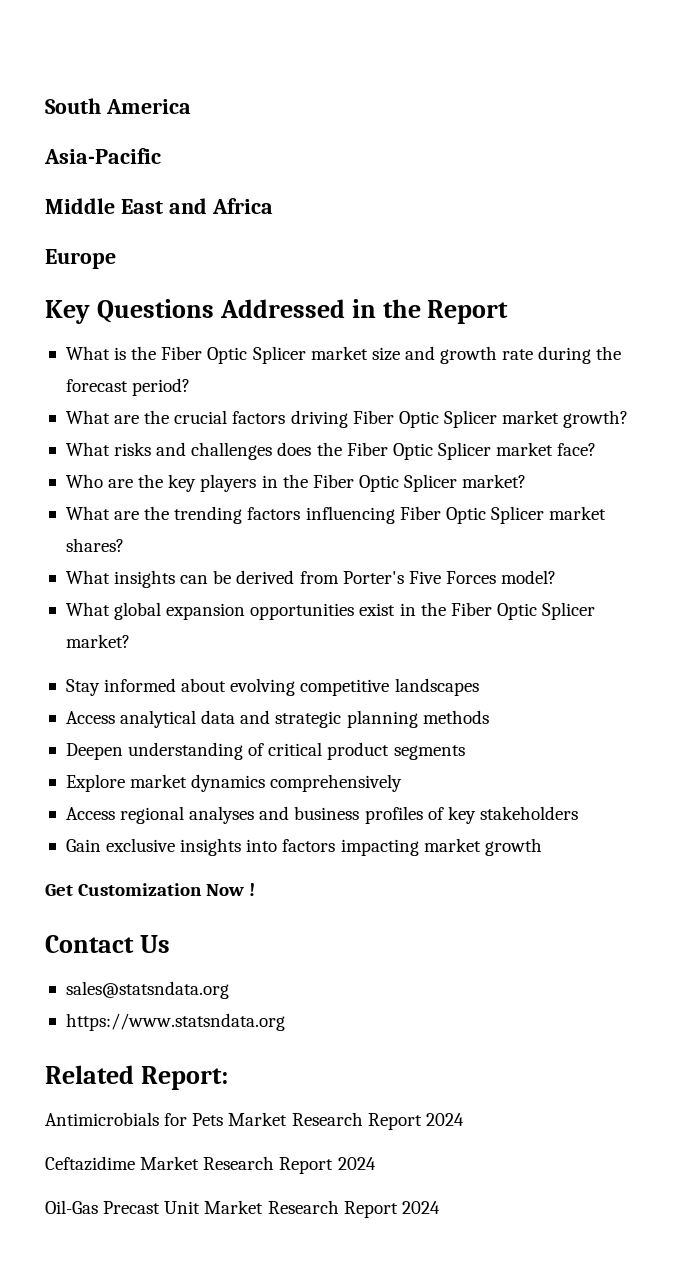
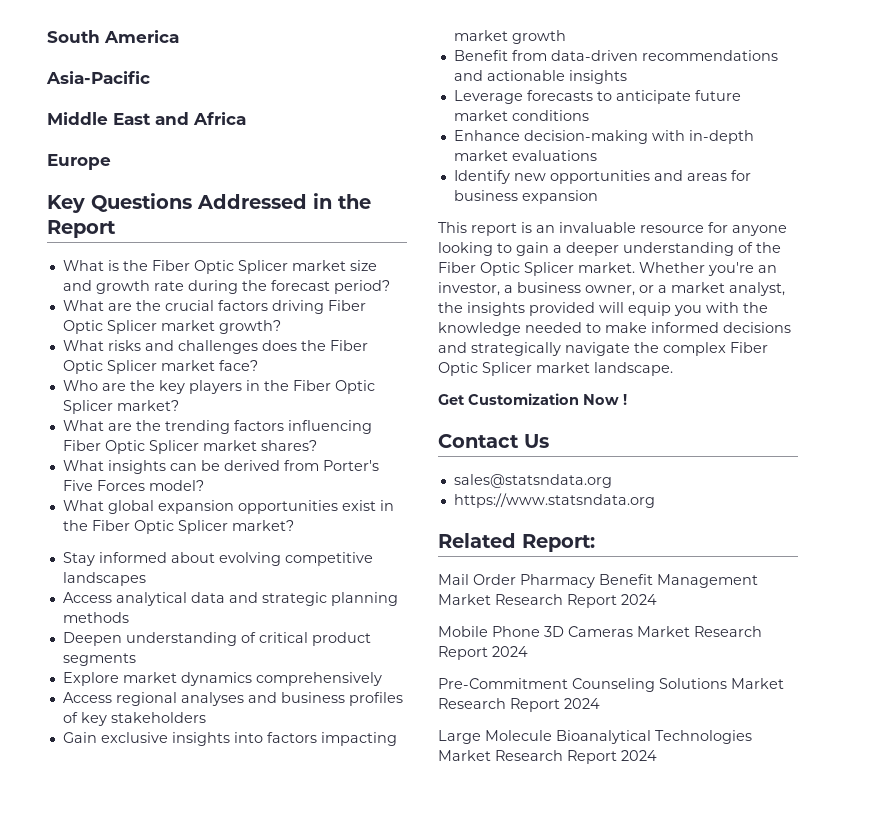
(542, 847) none -> [453,50,778,61] [453,70,627,84] [453,90,741,104] [453,110,589,121] [453,130,754,144] [453,150,597,161] [453,170,751,184] [453,190,598,204] [438,222,787,236] [438,242,781,256] [438,262,777,276] [438,282,785,296] [438,302,768,316] [438,322,791,336] [438,342,768,356] [438,362,673,376] // Benefit from data-driven recommendations and actionable insights // Leverage forecasts to anticipate future market conditions // Enhance decision-making with in-depth market evaluations // Identify new opportunities and areas for business expansion // This report is an invaluable resource for anyone looking to gain a deeper understanding of the Fiber Optic Splicer market. Whether you're an investor, a business owner, or a market analyst, the insights provided will equip you with the knowledge needed to make informed decisions and strategically navigate the complex Fiber Optic Splicer market landscape.
[45,1112,464,1130] [45,1156,376,1174] [45,1200,440,1218] Antimicrobials for Pets Market Research Report 2024 // Ceftazidime Market Research Report 2024 // Oil-Gas Precast Unit Market Research Report 2024 -> [438,574,758,588] [438,594,657,608] [438,626,762,637] [438,646,528,660] [438,678,784,692] [438,698,600,712] [438,730,752,744] [438,750,657,764] Mail Order Pharmacy Benefit Management Market Research Report 2024 // Mobile Phone 3D Cameras Market Research Report 2024 // Pre-Commitment Counseling Solutions Market Research Report 2024 // Large Molecule Bioanalytical Technologies Market Research Report 2024

